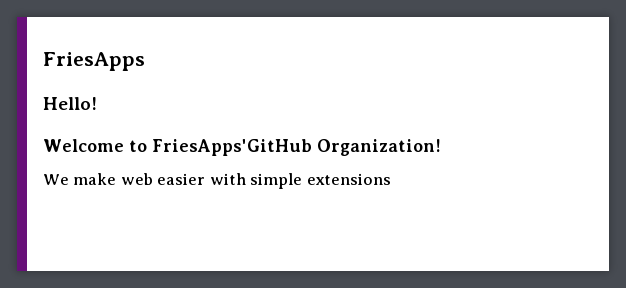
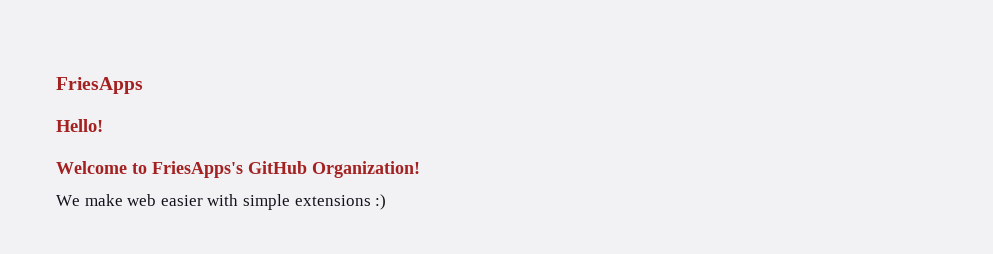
[151,139,312,156] FriesApps'GitHub -> [152,161,307,178] FriesApps's GitHub
(391, 179) none -> [375,194,387,210] :)

